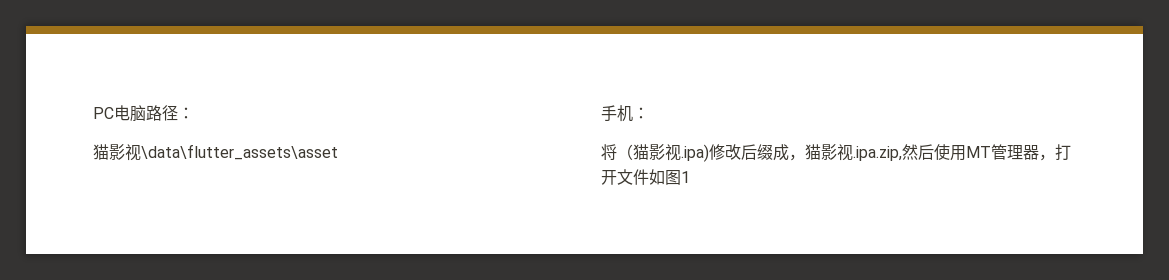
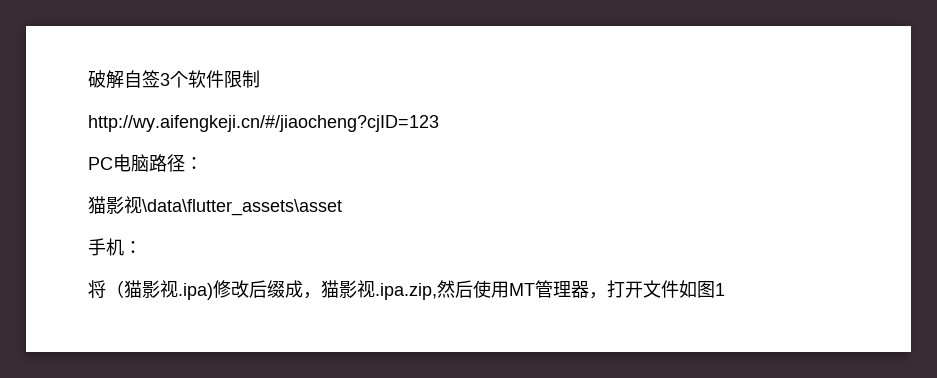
(93, 113) none -> [88,70,260,89] [88,115,439,132] 破解自签3个软件限制 // http://wy.aifengkeji.cn/#/jiaocheng?cjID=123 //

